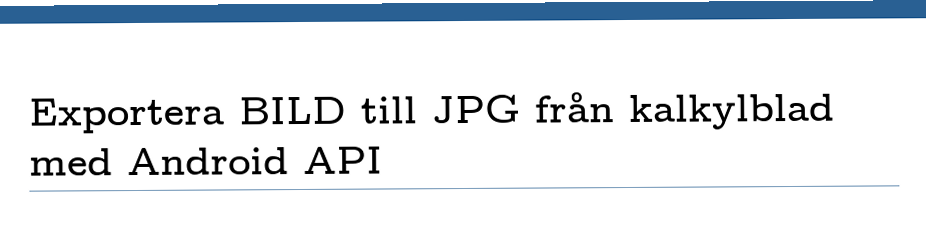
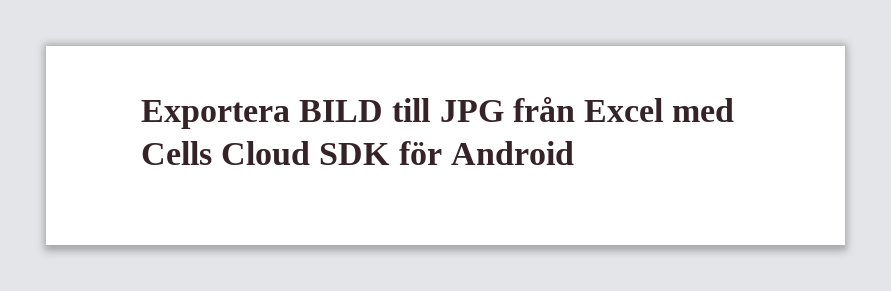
[628,93,835,130] [29,146,383,176] kalkylblad med Android API -> [583,98,735,122] [141,141,574,165] Excel med Cells Cloud SDK för Android

